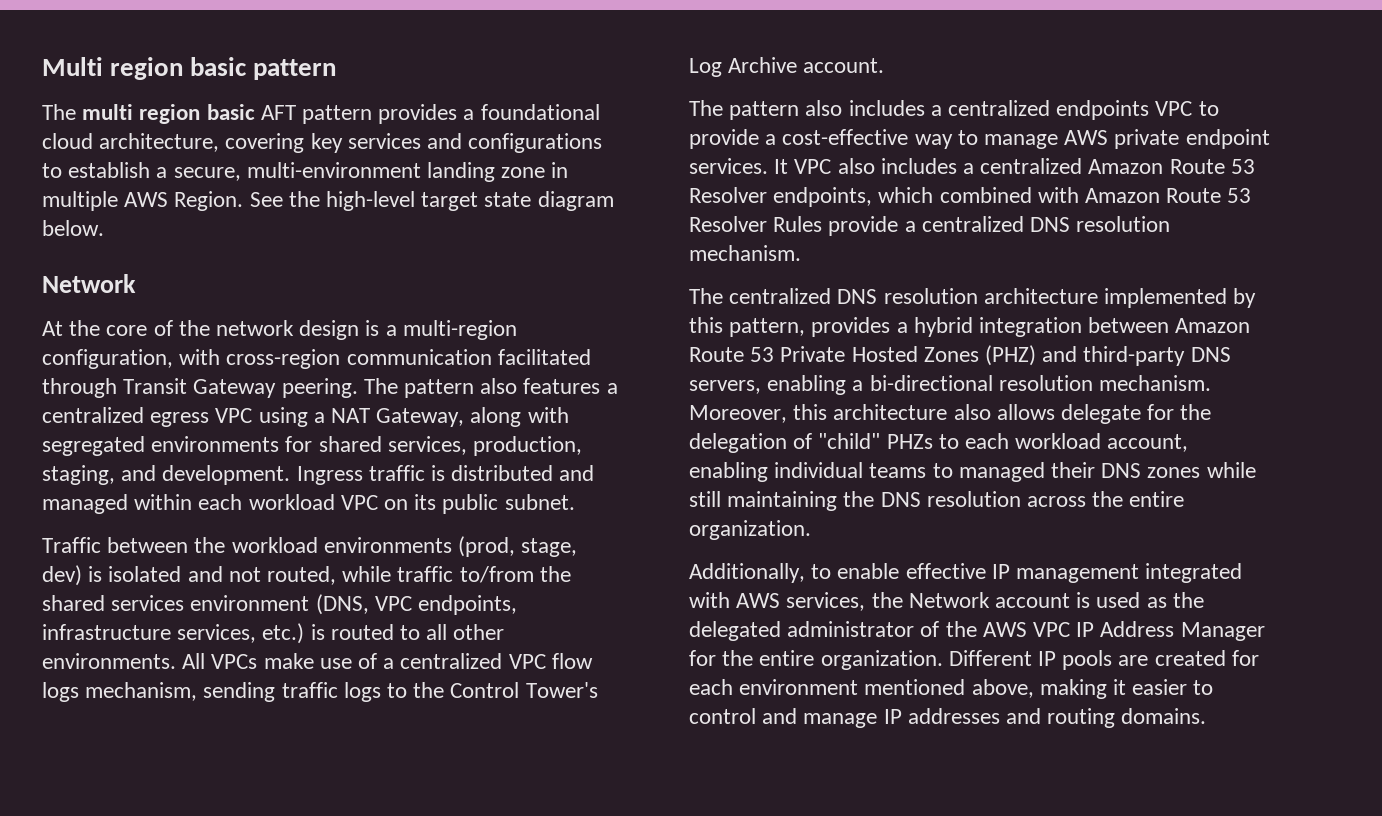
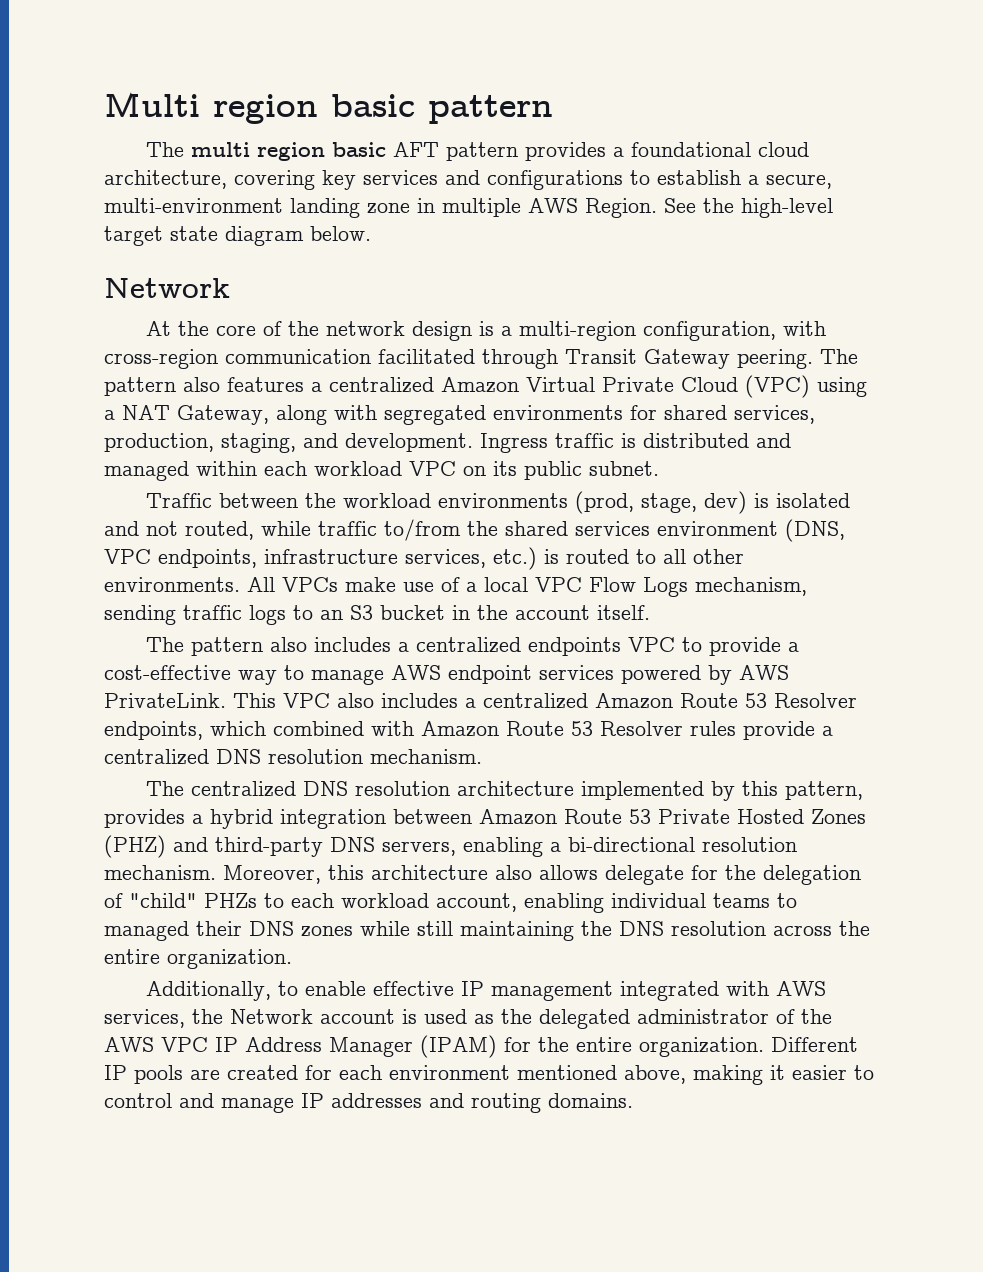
[150,408,253,427] egress VPC -> [441,375,810,398] Amazon Virtual Private Cloud (VPC)
[400,653,593,669] [42,682,79,702] centralized VPC flow logs -> [484,577,688,597] local VPC Flow Logs
[413,682,598,698] [689,57,885,77] the Control Tower's Log Archive account. -> [320,605,650,620] an S3 bucket in the account itself.
[1114,129,1270,149] [689,158,789,174] private endpoint services. It -> [448,665,789,685] [104,693,276,708] endpoint services powered by AWS PrivateLink. This
[773,216,823,232] Rules -> [690,721,736,736] rules
(1265, 631) none -> [420,1035,497,1058] (IPAM)

